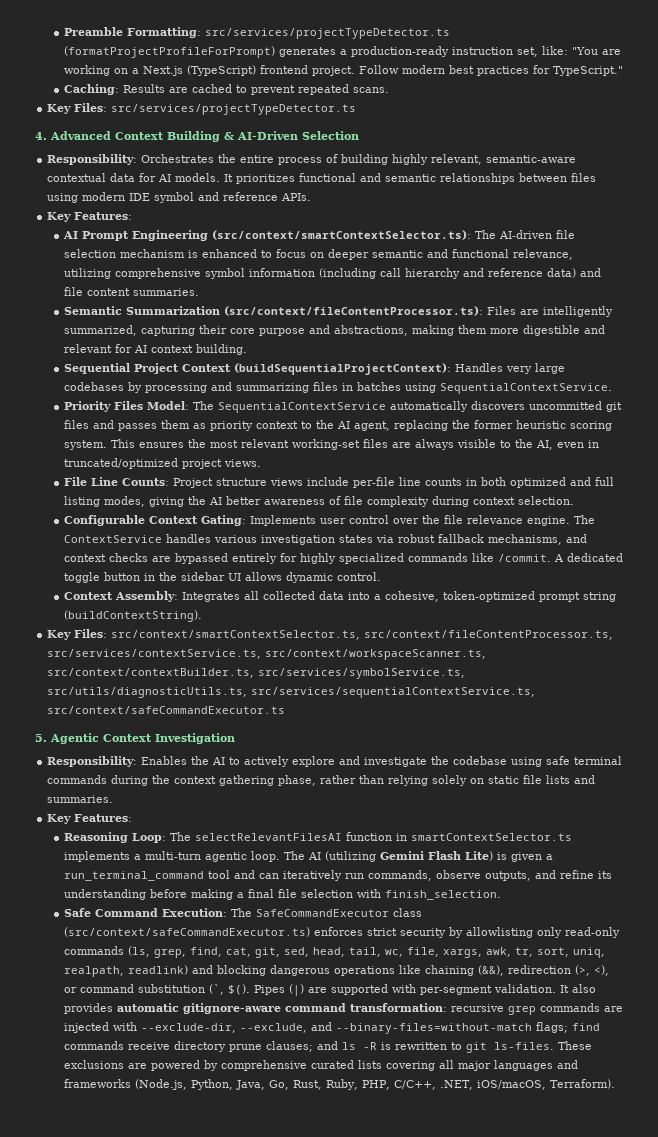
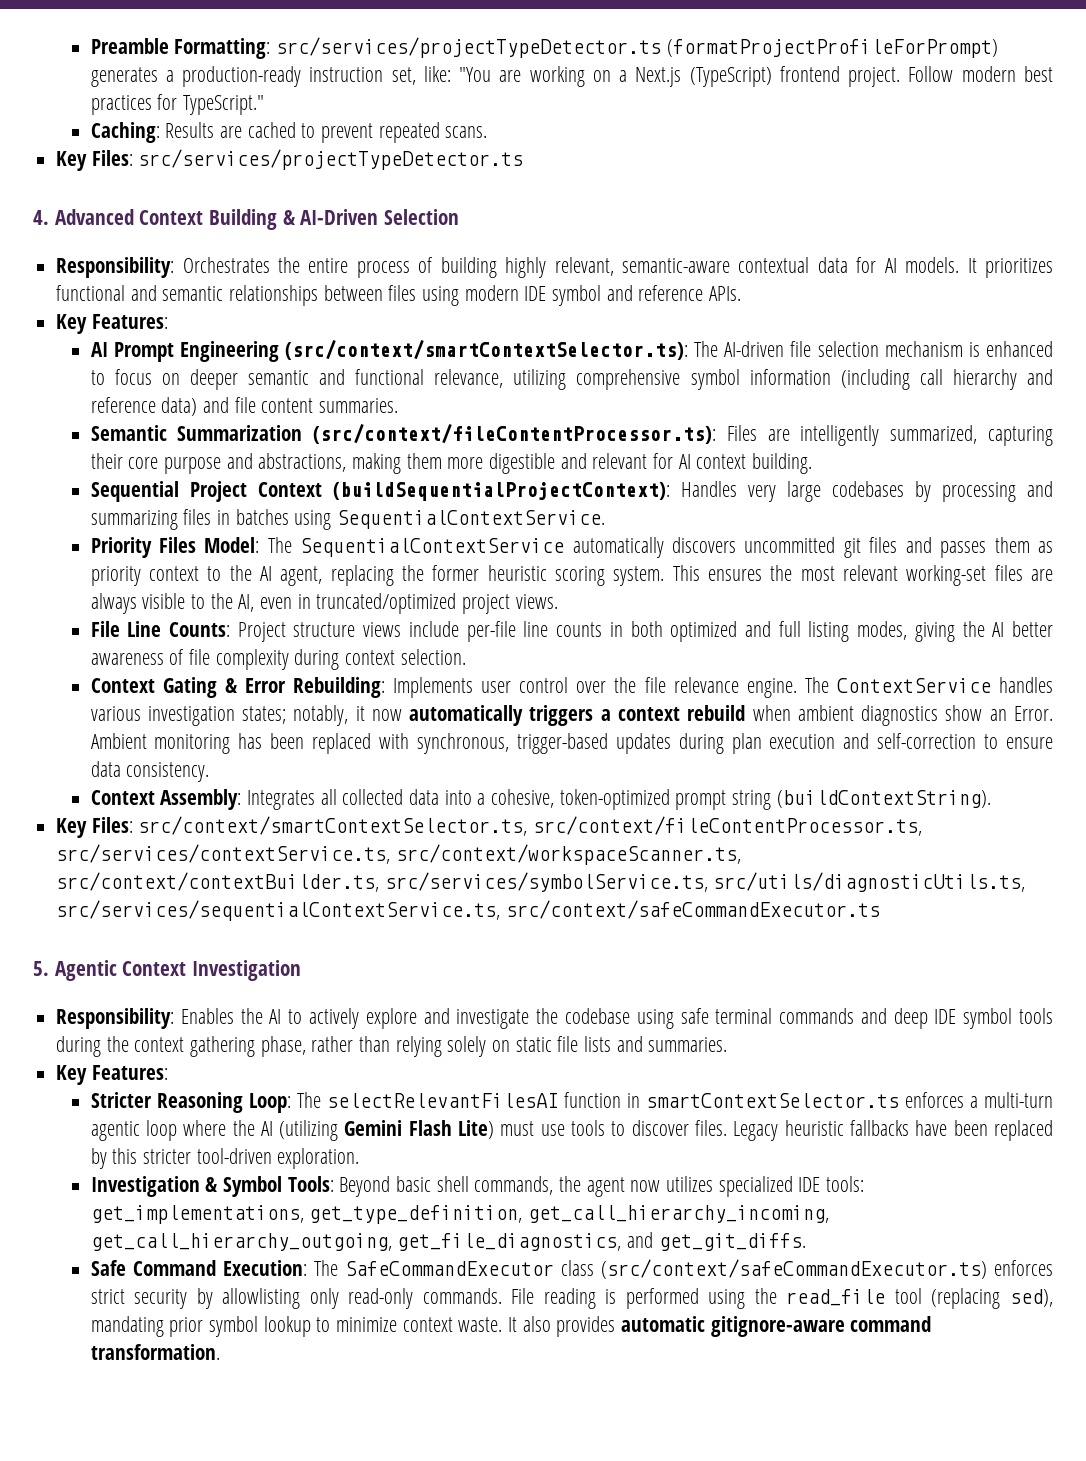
[63,515,246,526] Configurable Context Gating: -> [90,677,385,698] Context Gating & Error Rebuilding:
[338,534,587,545] [63,553,623,564] [63,572,381,583] states via robust fallback mechanisms, and context checks are bypassed entirely for highly specialized commands like /commit. A dedicated toggle button in the sidebar UI allows dynamic control. -> [242,705,1054,726] [90,733,1053,754] [90,761,210,782] states; notably, it now automatically triggers a context rebuild when ambient diagnostics show an Error. Ambient monitoring has been replaced with synchronous, trigger-based updates during plan execution and self-correction to ensure data consistency.
(108, 779) none -> [860,1008,1053,1029] and deep IDE symbol tools
(133, 818) none -> [90,1092,152,1108] Stricter
[63,851,130,862] implements -> [904,1092,964,1108] enforces
[250,851,305,862] loop. The -> [145,1120,255,1141] loop where the
[496,852,553,862] [63,870,612,881] [63,889,501,900] is given a run_terminal_command tool and can iteratively run commands, observe outputs, and refine its understanding before making a final file selection with finish_selection. -> [500,1120,1054,1141] [90,1148,360,1169] [90,1176,864,1197] [90,1205,829,1224] [90,1232,806,1251] must use tools to discover files. Legacy heuristic fallbacks have been replaced by this stricter tool-driven exploration. // Investigation & Symbol Tools: Beyond basic shell commands, the agent now utilizes specialized IDE tools: get_implementations, get_type_definition, get_call_hierarchy_incoming, get_call_hierarchy_outgoing, get_file_diagnostics, and get_git_diffs.
[63,946,605,958] [63,965,609,977] [63,984,556,996] commands (ls, grep, find, cat, git, sed, head, tail, wc, file, xargs, awk, tr, sort, uniq, realpath, readlink) and blocking dangerous operations like chaining (&&), redirection (>, <), or command substitution (`, $(). Pipes (|) are supported with per-segment validation. -> [422,1288,1054,1309] [90,1316,503,1337] commands. File reading is performed using the read_file tool (replacing sed), mandating prior symbol lookup to minimize context waste.
[349,1003,623,1015] [63,1022,600,1034] [63,1041,592,1053] [63,1060,578,1071] [63,1079,615,1090] transformation: recursive grep commands are injected with --exclude-dir, --exclude, and --binary-files=without-match flags; find commands receive directory prune clauses; and ls -R is rewritten to git ls-files. These exclusions are powered by comprehensive curated lists covering all major languages and frameworks (Node.js, Python, Java, Go, Rust, Ruby, PHP, C/C++, .NET, iOS/macOS, Terraform). -> [90,1344,220,1360] transformation.

